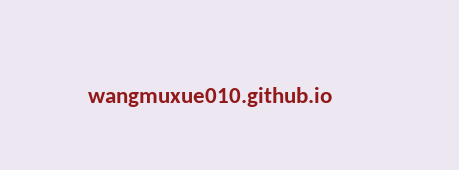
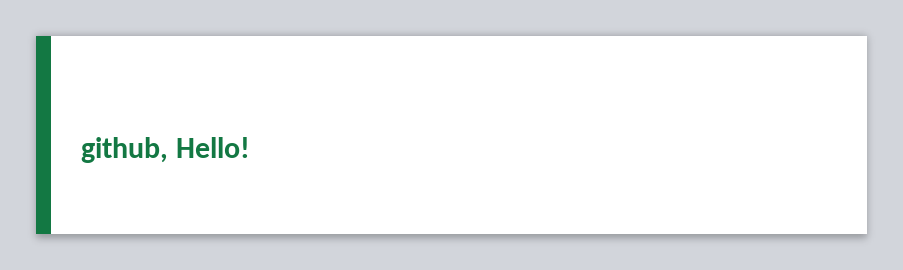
[88,87,332,107] wangmuxue010.github.io -> [81,137,251,163] github, Hello!

